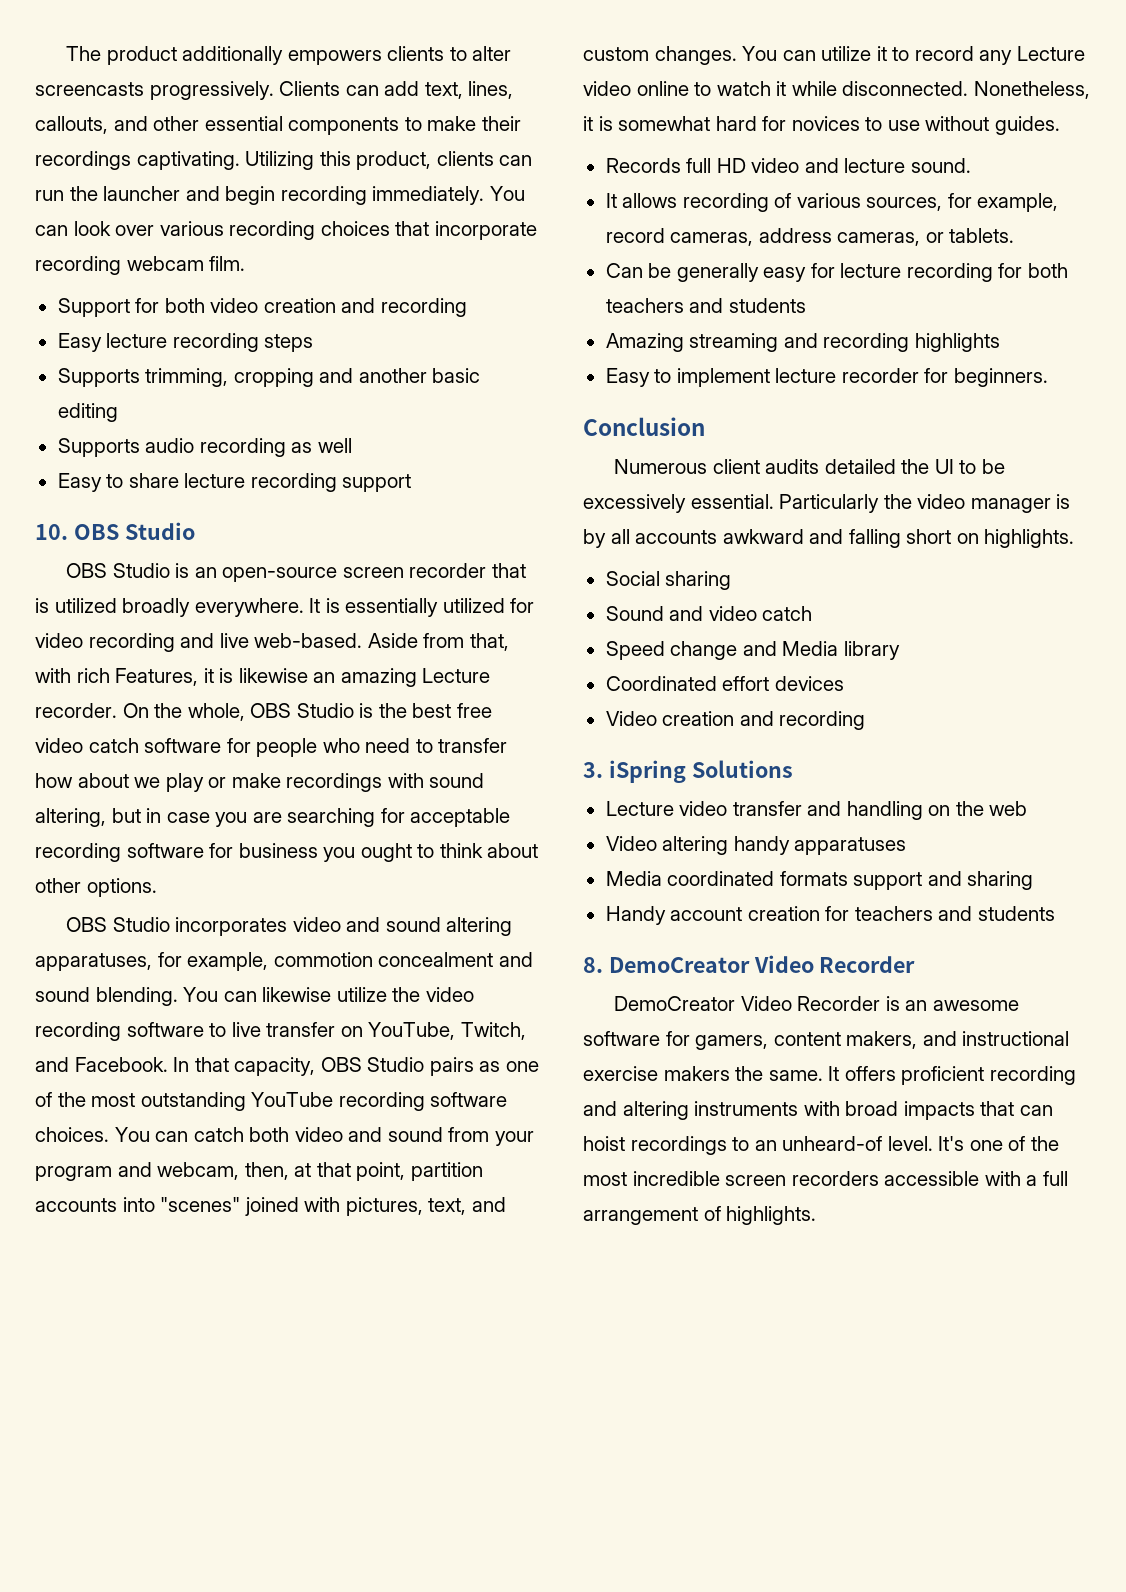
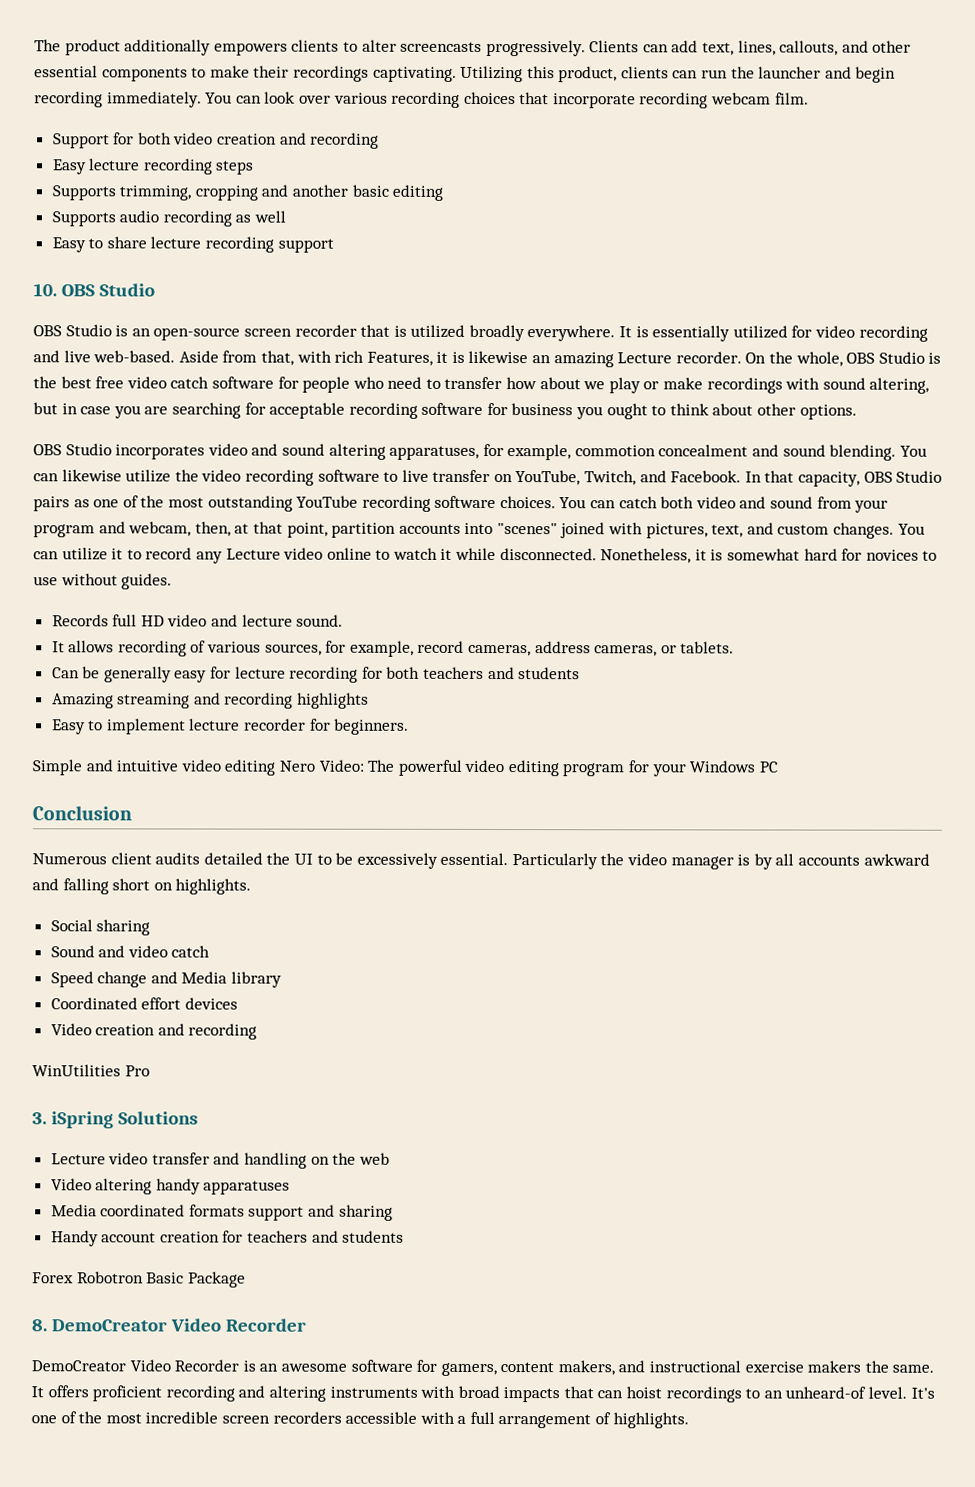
(1048, 377) none -> [32,759,778,777] // Simple and intuitive video editing Nero Video: The powerful video editing program for your Windows PC
(866, 720) none -> [32,1064,150,1077] // WinUtilities Pro
(1055, 913) none -> [32,1271,246,1288] // Forex Robotron Basic Package

